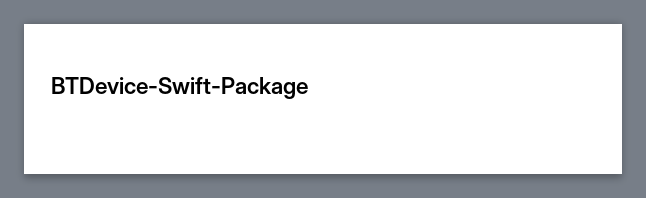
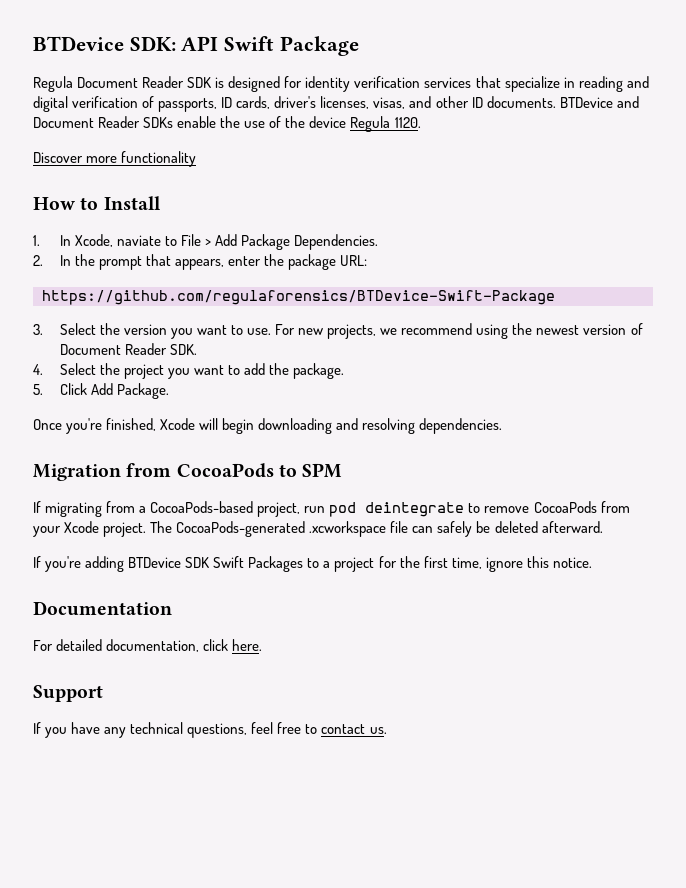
[51,77,308,99] BTDevice-Swift-Package -> [33,36,359,56] [33,76,649,92] [33,96,639,112] [33,116,421,132] [33,151,197,167] [33,196,161,210] [33,234,379,250] [33,254,368,270] [42,290,555,305] [33,323,643,339] [59,343,197,355] [33,363,345,379] [33,383,169,399] [33,418,503,434] [33,463,343,481] [33,501,630,517] [33,521,603,537] [33,556,592,572] [33,601,172,616] [33,639,263,652] [33,685,103,702] [33,722,387,738] BTDevice SDK: API Swift Package // Regula Document Reader SDK is designed for identity verification services that specialize in reading and digital verification of passports, ID cards, driver's licenses, visas, and other ID documents. BTDevice and Document Reader SDKs enable the use of the device Regula 1120. // Discover more functionality // How to Install // 1. In Xcode, naviate to File > Add Package Dependencies. // 2. In the prompt that appears, enter the package URL: // https://github.com/regulaforensics/BTDevice-Swift-Package // 3. Select the version you want to use. For new projects, we recommend using the newest version of Document Reader SDK. // 4. Select the project you want to add the package. // 5. Click Add Package. // Once you're finished, Xcode will begin downloading and resolving dependencies. // Migration from CocoaPods to SPM // If migrating from a CocoaPods-based project, run pod deintegrate to remove CocoaPods from your Xcode project. The CocoaPods-generated .xcworkspace file can safely be deleted afterward. // If you're adding BTDevice SDK Swift Packages to a project for the first time, ignore this notice. // Documentation // For detailed documentation, click here. // Support // If you have any technical questions, feel free to contact us.

